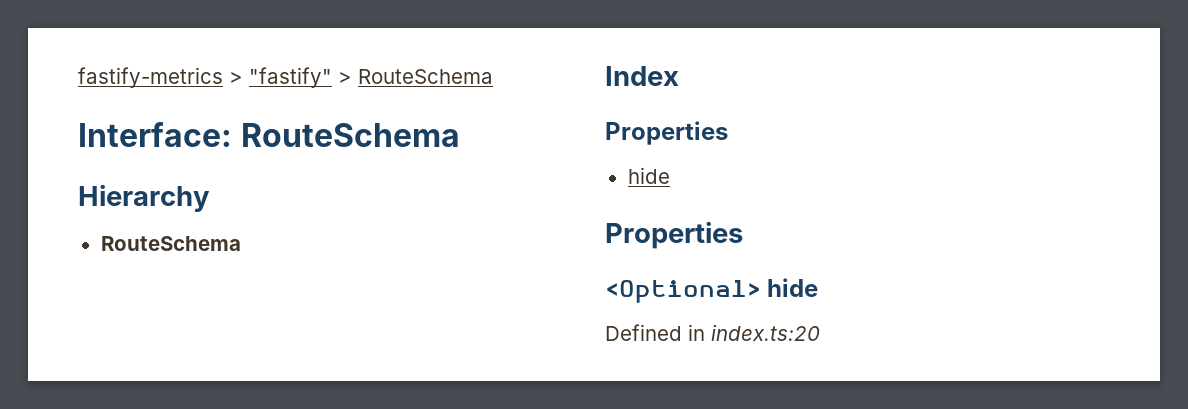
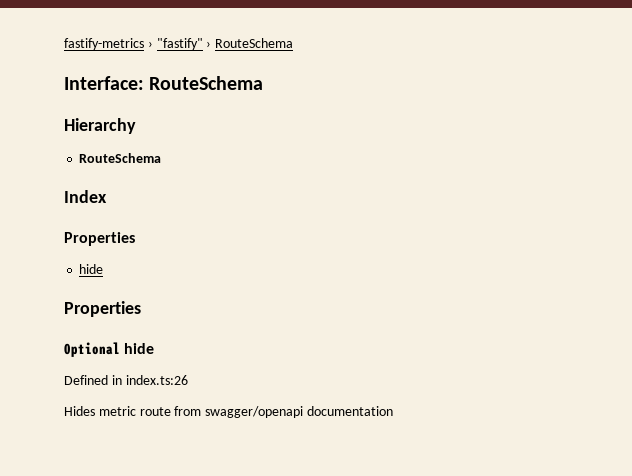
[229,67,352,88] > "fastify" > -> [147,38,212,50] › "fastify" ›
[605,280,761,303] <Optional> -> [64,342,120,357] Optional
[711,324,820,341] index.ts:20 -> [125,375,188,385] [64,406,393,418] index.ts:26 // Hides metric route from swagger/openapi documentation

